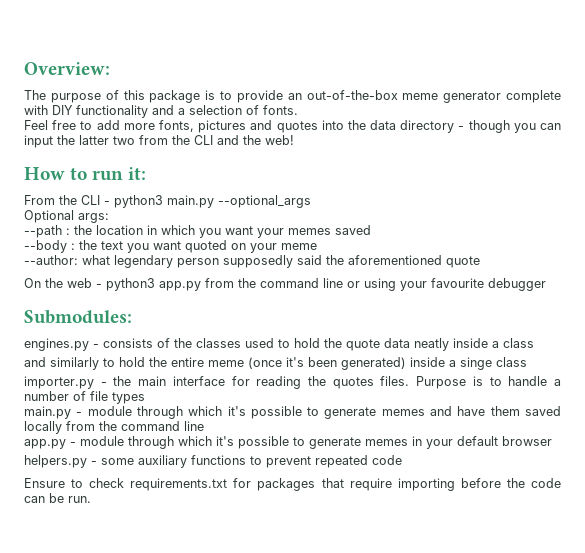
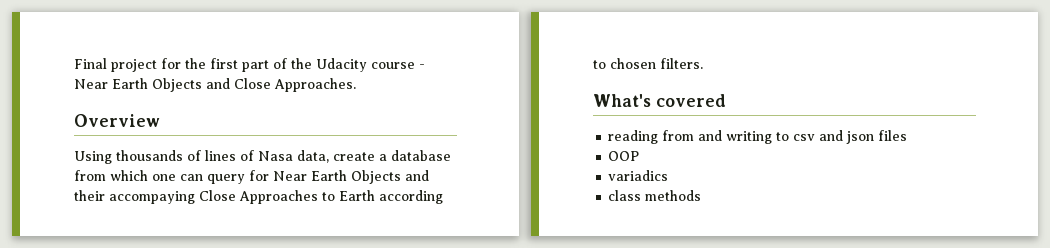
[24,62,110,75] [24,90,561,103] [24,105,298,118] [24,120,561,133] [24,135,294,148] [24,167,147,181] [24,195,311,208] [24,210,109,223] [24,225,371,238] [24,240,317,253] [24,255,480,268] [24,278,546,291] [24,310,132,324] [24,338,534,351] [24,357,527,370] [24,376,561,389] [24,391,145,404] [24,406,562,419] [24,421,204,434] [24,436,552,449] [24,455,402,468] [24,478,561,491] [24,493,91,503] Overview: // The purpose of this package is to provide an out-of-the-box meme generator complete with DIY functionality and a selection of fonts. // Feel free to add more fonts, pictures and quotes into the data directory - though you can input the latter two from the CLI and the web! // How to run it: // From the CLI - python3 main.py --optional_args // Optional args: // --path : the location in which you want your memes saved // --body : the text you want quoted on your meme // --author: what legendary person supposedly said the aforementioned quote // On the web - python3 app.py from the command line or using your favourite debugger // Submodules: // engines.py - consists of the classes used to hold the quote data neatly inside a class // and similarly to hold the entire meme (once it's been generated) inside a singe class // importer.py - the main interface for reading the quotes files. Purpose is to handle a number of file types // main.py - module through which it's possible to generate memes and have them saved locally from the command line // app.py - module through which it's possible to generate memes in your default browser // helpers.py - some auxiliary functions to prevent repeated code // Ensure to check requirements.txt for packages that require importing before the code can be run. -> [74,58,425,72] [74,78,356,92] [74,114,160,127] [74,150,451,164] [74,170,429,184] [74,190,443,204] [593,58,703,69] [593,94,726,107] [608,130,908,144] [608,151,640,161] [608,170,669,181] [608,190,702,201] Final project for the first part of the Udacity course - Near Earth Objects and Close Approaches. // Overview // Using thousands of lines of Nasa data, create a database from which one can query for Near Earth Objects and their accompaying Close Approaches to Earth according to chosen filters. // What's covered // reading from and writing to csv and json files // OOP // variadics // class methods

